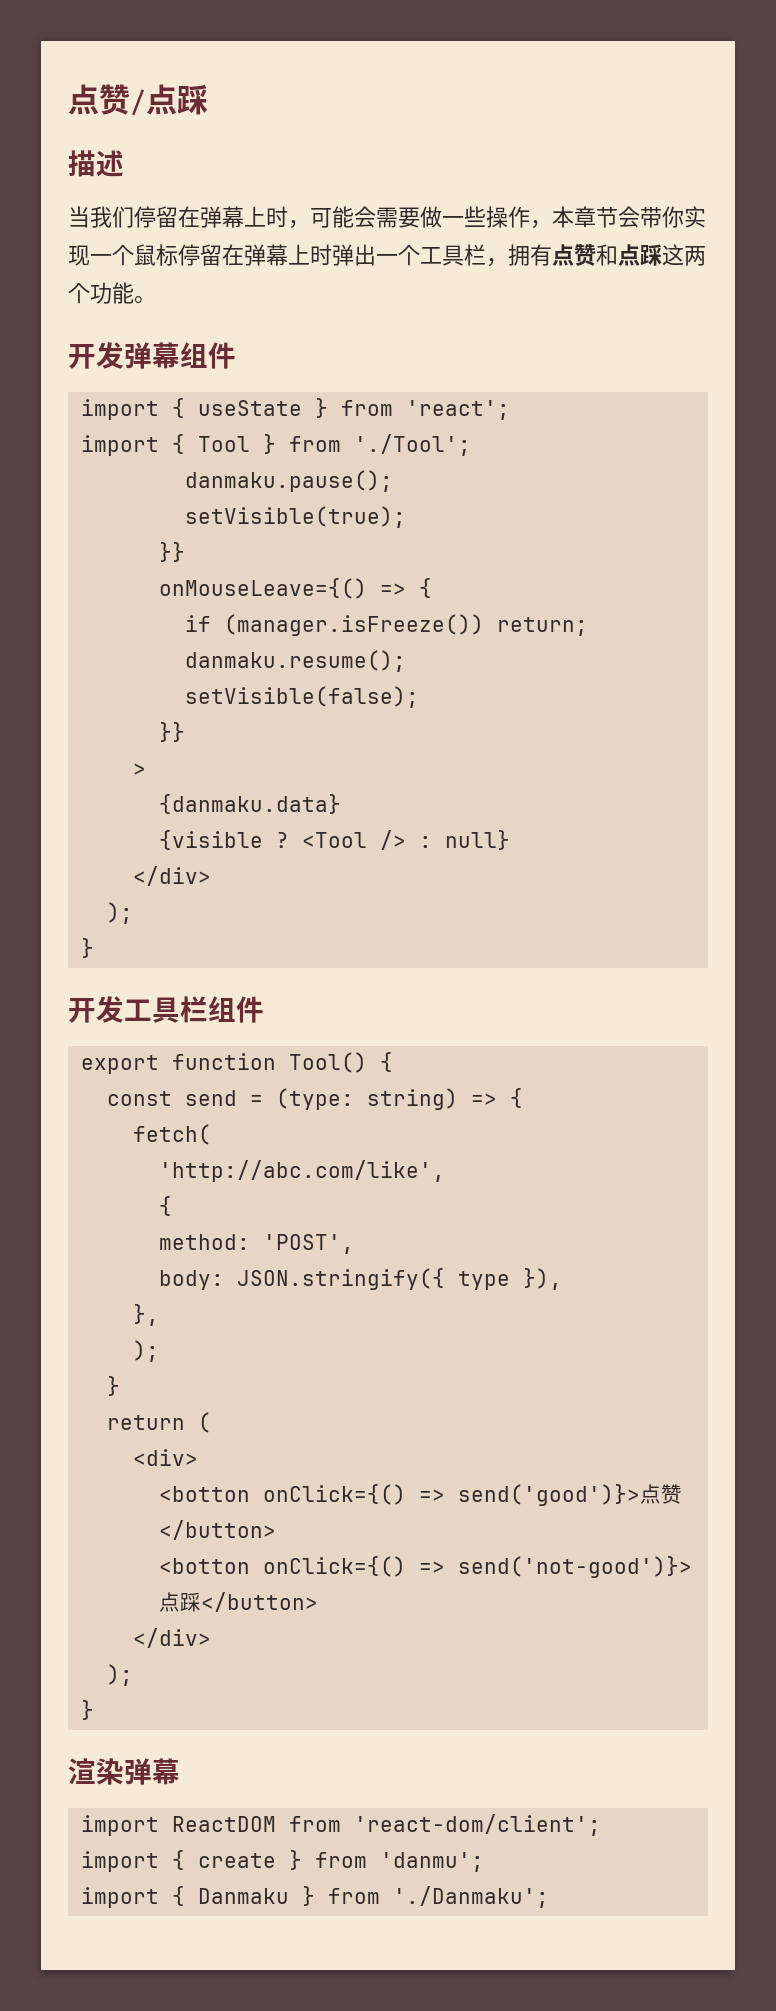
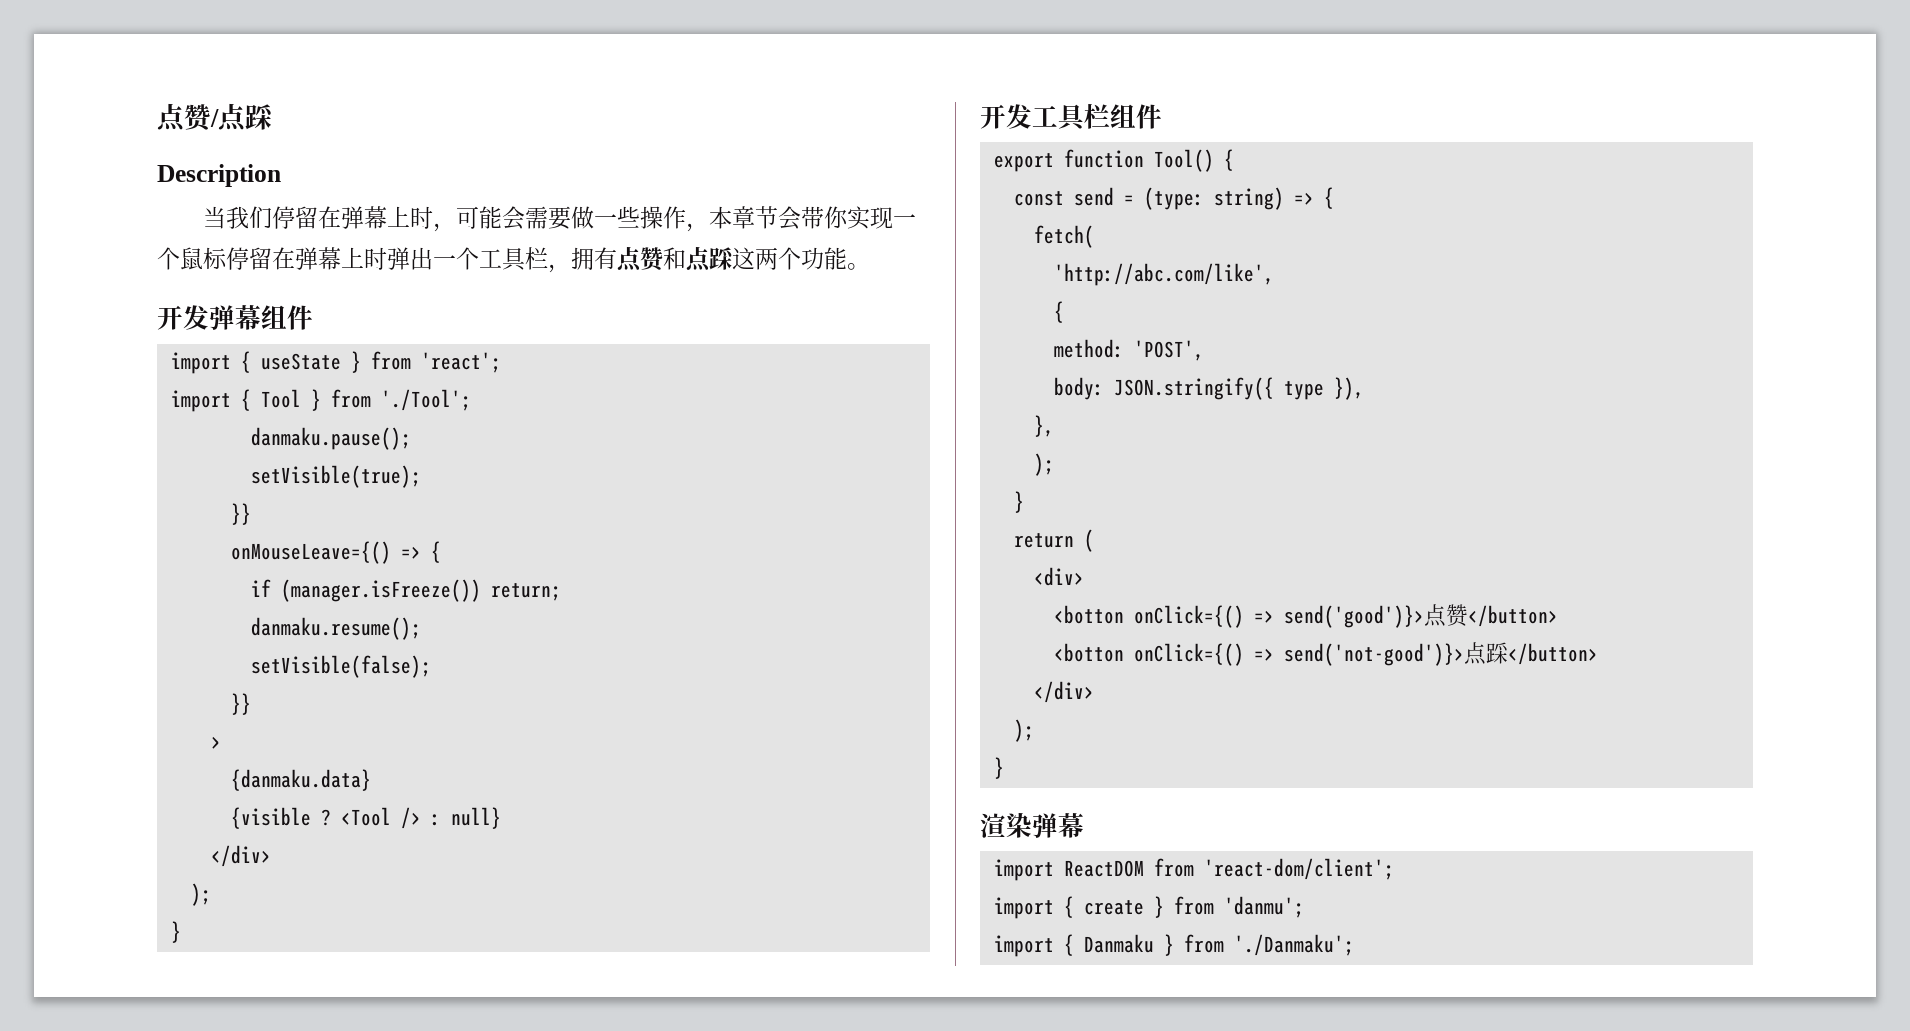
[68,150,124,177] 描述 -> [157,164,281,187] Description

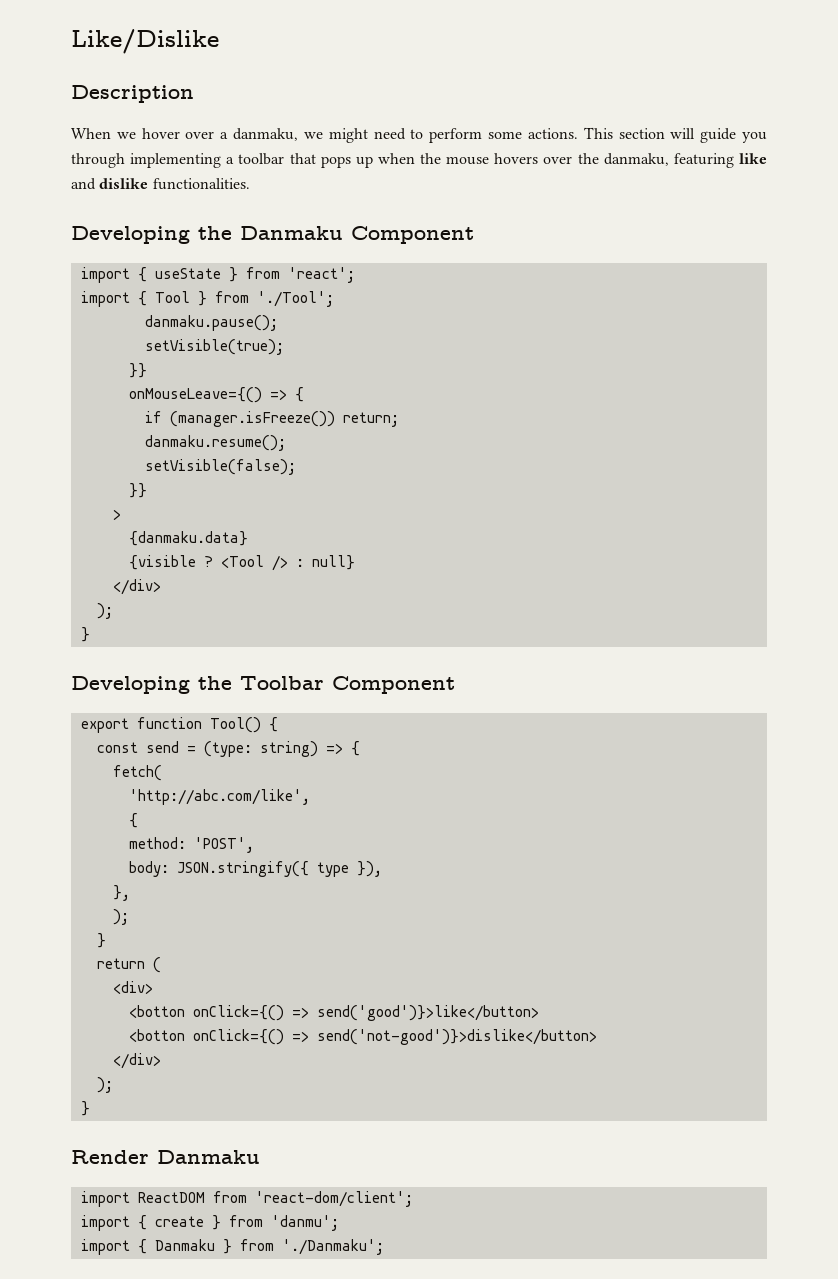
[157,103,274,132] [157,164,281,187] [202,206,916,232] [157,246,870,273] [157,305,313,330] 点赞/点踩 // Description // 当我们停留在弹幕上时，可能会需要做一些操作，本章节会带你实现一个鼠标停留在弹幕上时弹出一个工具栏，拥有点赞和点踩这两个功能。 // 开发弹幕组件 -> [71,29,219,54] [71,85,194,103] [71,127,768,143] [71,153,767,168] [71,178,250,190] [71,226,474,244] Like/Dislike // Description // When we hover over a danmaku, we might need to perform some actions. This section will guide you through implementing a toolbar that pops up when the mouse hovers over the danmaku, featuring like and dislike functionalities. // Developing the Danmaku Component
[980,103,1162,131] 开发工具栏组件 -> [71,676,455,694] Developing the Toolbar Component
[1283,604,1558,628] [1053,642,1598,666] [1033,681,1094,703] [1013,719,1034,742] [993,757,1004,779] [980,812,1084,838] send('good')}>点赞</button> // <botton onClick={() => send('not-good')}>点踩</button> // </div> // ); // } // 渲染弹幕 -> [316,1005,539,1021] [128,1029,597,1045] [112,1053,161,1069] [96,1077,113,1093] [80,1101,90,1116] [71,1150,260,1164] send('good')}>like</button> // <botton onClick={() => send('not-good')}>dislike</button> // </div> // ); // } // Render Danmaku

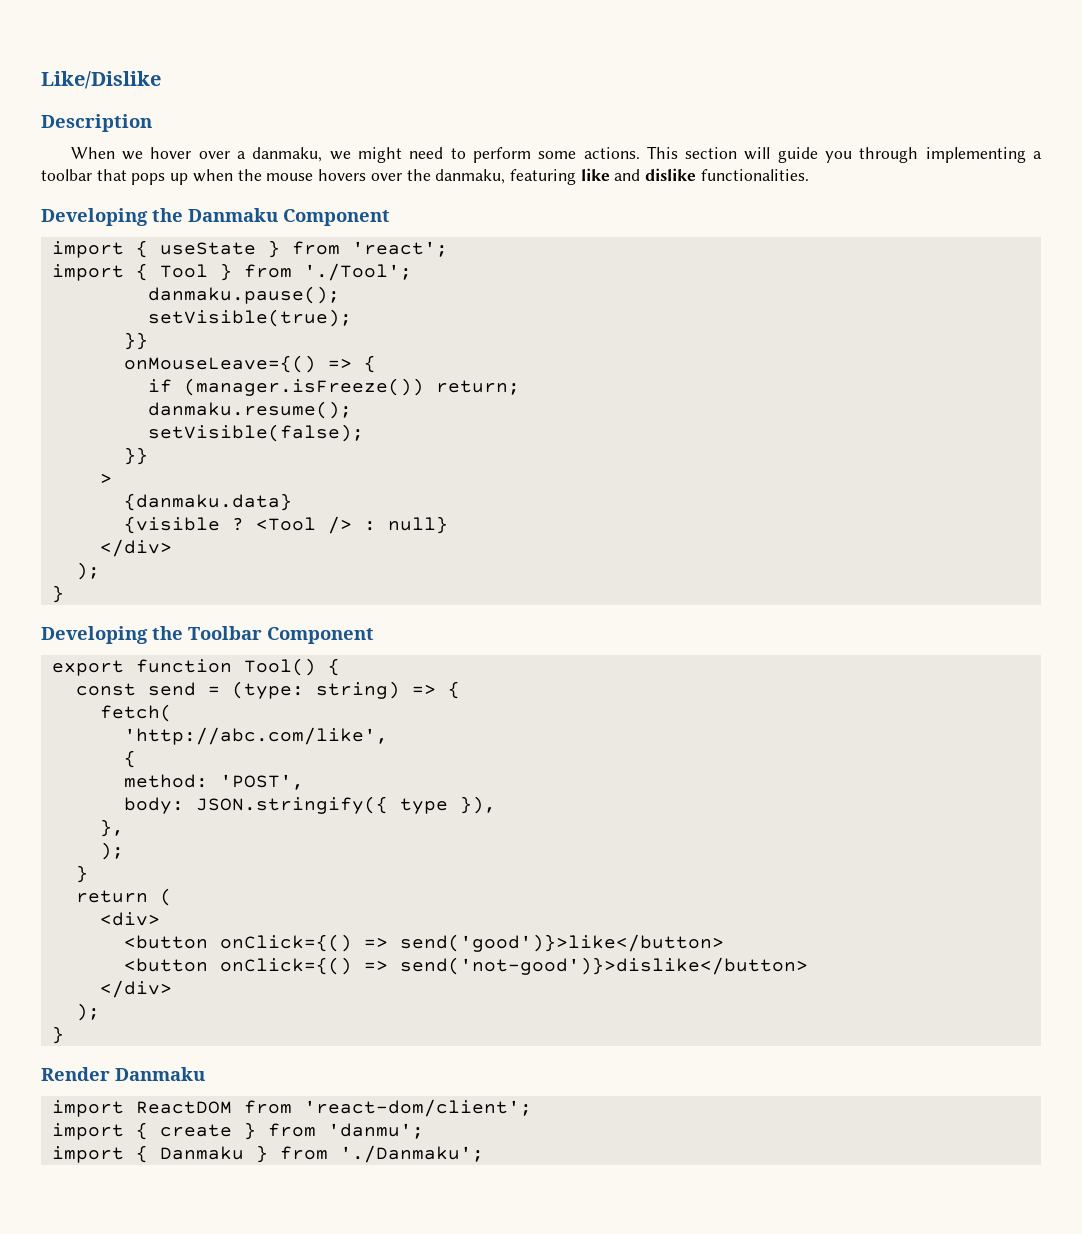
[128,1005,185,1018] <botton -> [123,935,208,949] <button
[128,1029,185,1042] <botton -> [123,958,208,972] <button

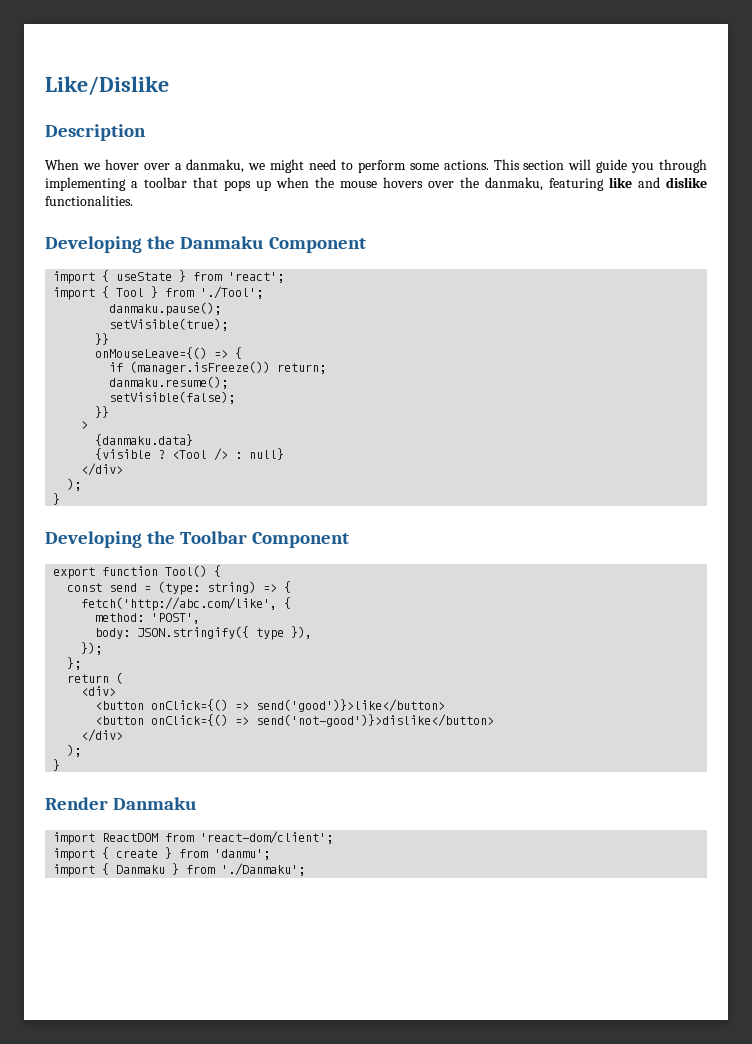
[99,704,172,722] [123,727,388,745] fetch( // 'http://abc.com/like', // -> [81,597,278,611] fetch('http://abc.com/like',
[99,819,124,837] [99,842,124,860] [75,865,88,883] }, // ); // } -> [81,642,103,655] [67,657,82,670] }); // };

